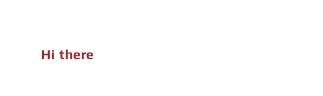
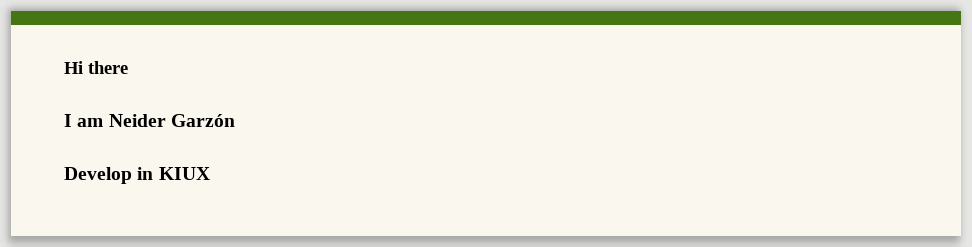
(94, 54) none -> [64,114,235,127] [64,167,210,184] // I am Neider Garzón // Develop in KIUX

